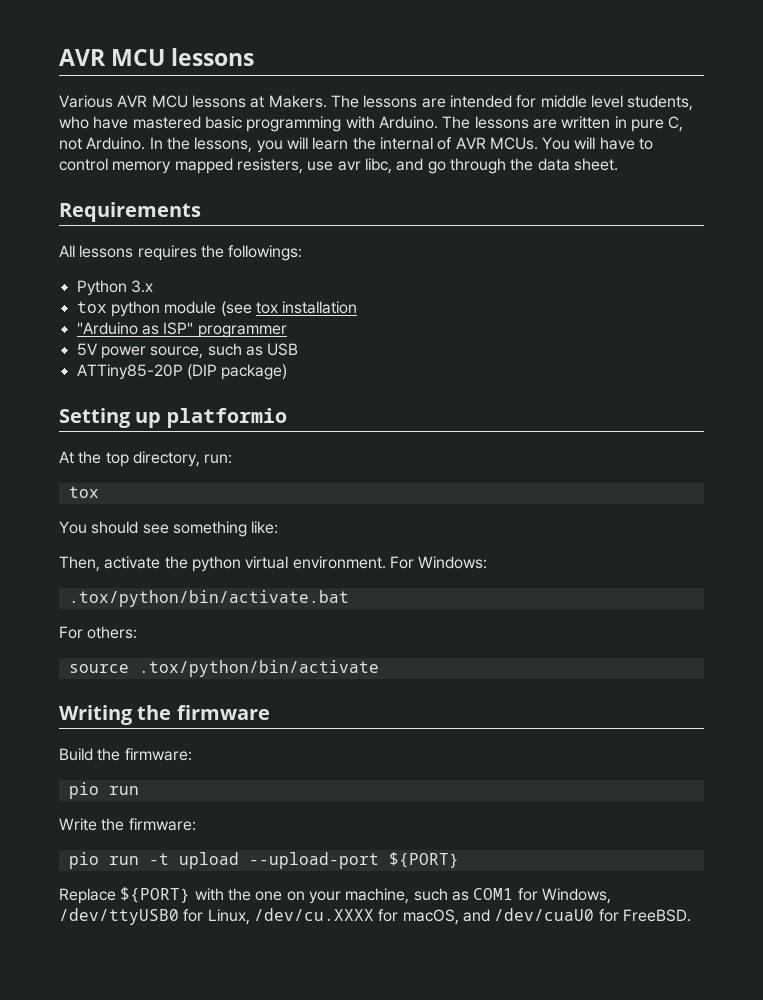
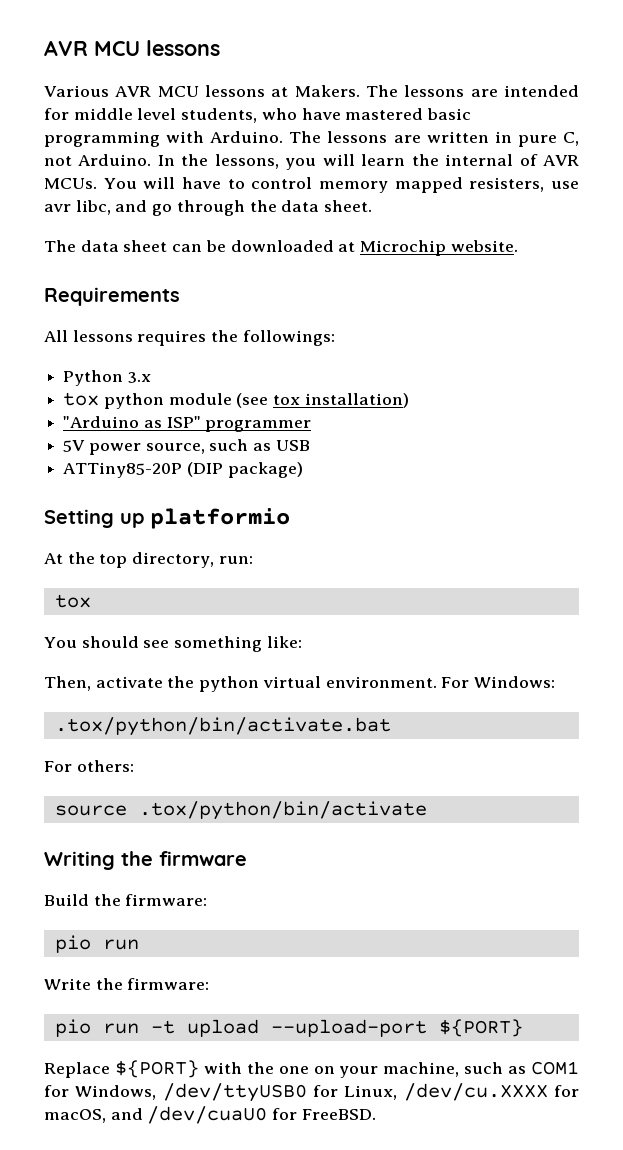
(618, 164) none -> [44,240,518,256] // The data sheet can be downloaded at Microchip website.
[282,301,358,314] installation -> [304,393,409,408] installation)

